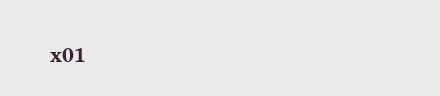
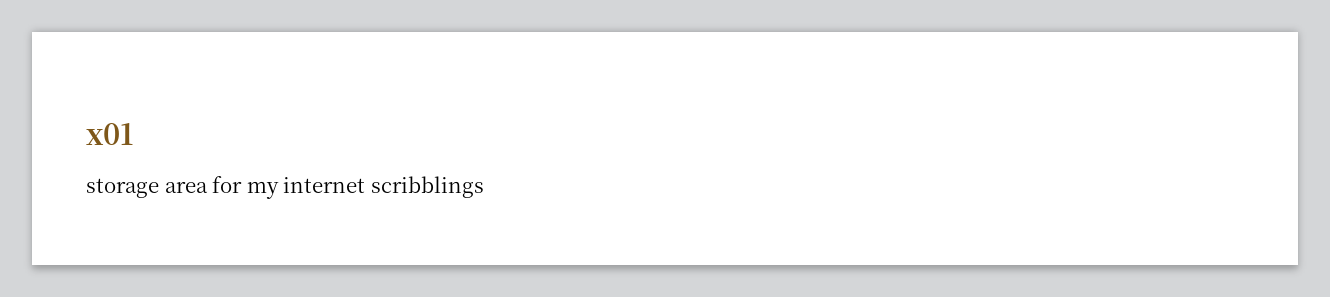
(86, 55) none -> [86,176,484,199] // storage area for my internet scribblings

